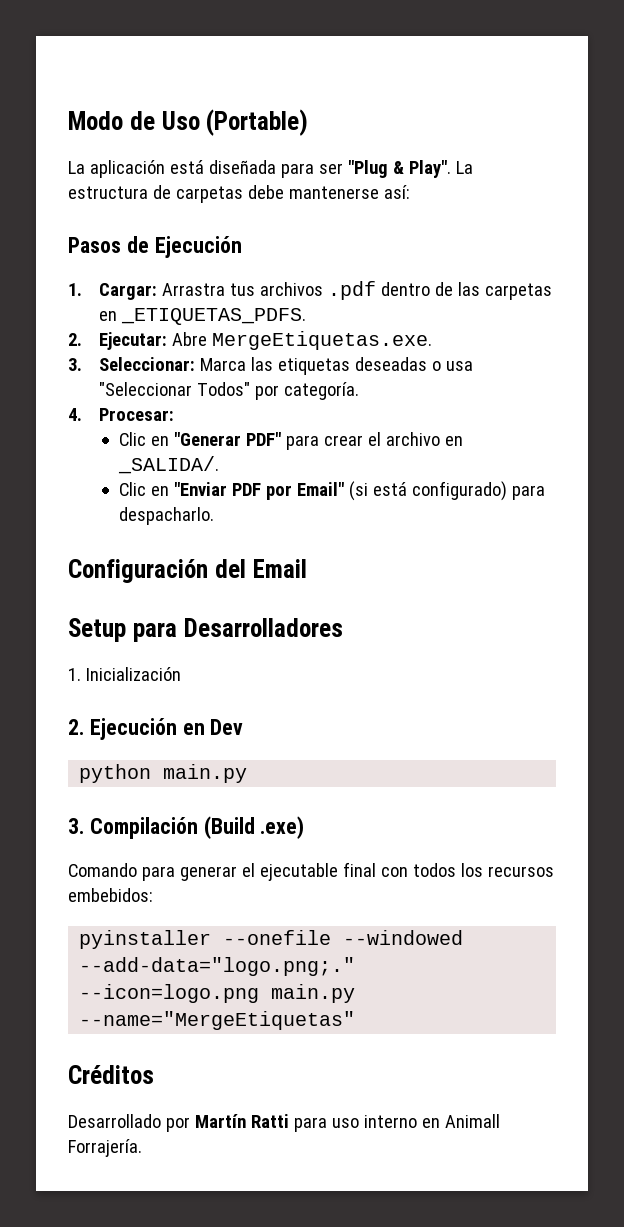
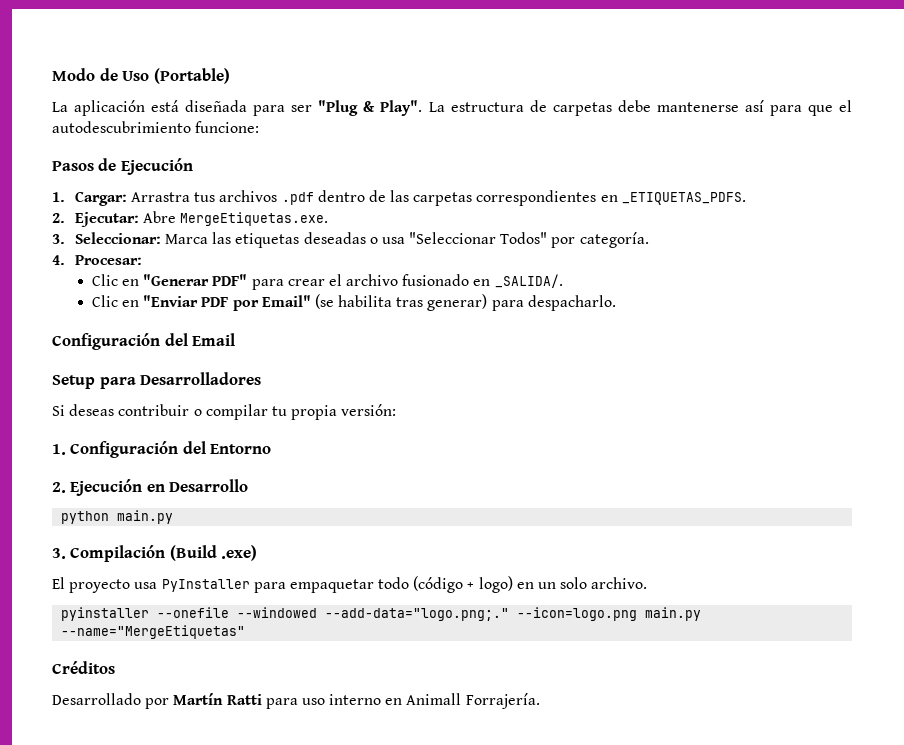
[383,185,410,199] así: -> [744,100,852,116] [52,121,260,133] así para que el autodescubrimiento funcione:
(552, 291) none -> [476,190,597,206] correspondientes
(440, 439) none -> [402,274,470,286] fusionado
[348,481,507,501] (si está configurado) -> [314,294,488,311] (se habilita tras generar)
[68,667,181,681] 1. Inicialización -> [52,404,397,420] [52,441,272,458] Si deseas contribuir o compilar tu propia versión: // 1. Configuración del Entorno
[210,719,244,735] Dev -> [169,479,249,492] Desarrollo
[68,862,554,881] [68,888,153,902] Comando para generar el ejecutable final con todos los recursos embebidos: -> [52,576,648,593] El proyecto usa PyInstaller para empaquetar todo (código + logo) en un solo archivo.

